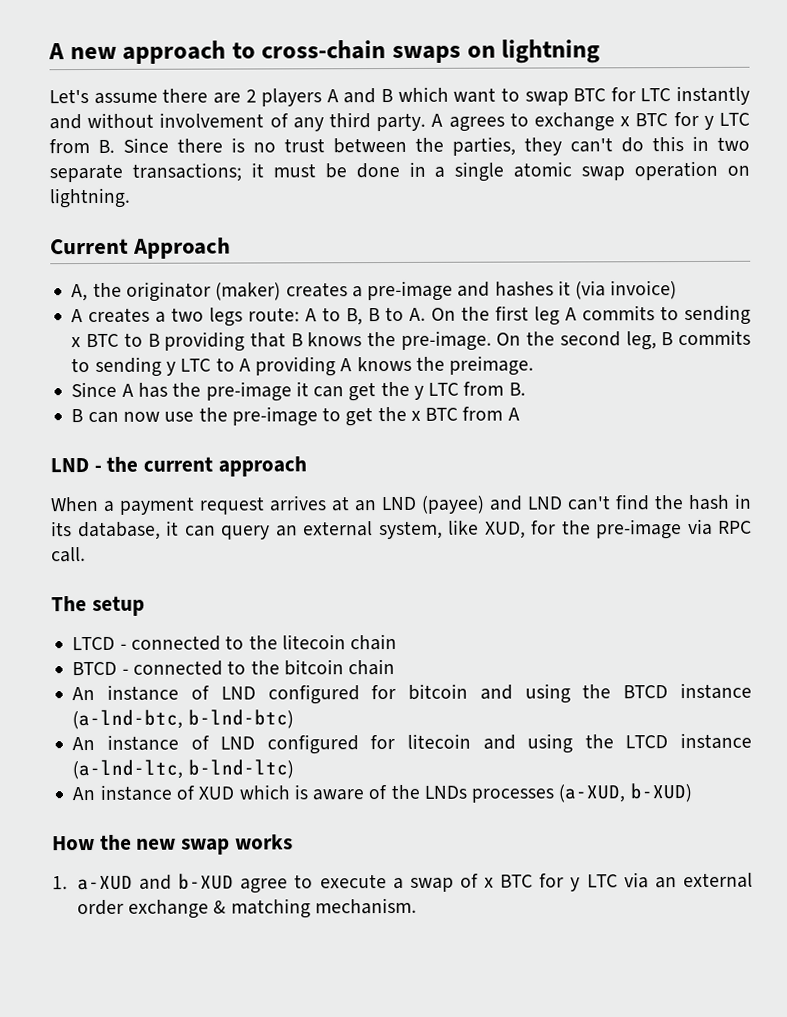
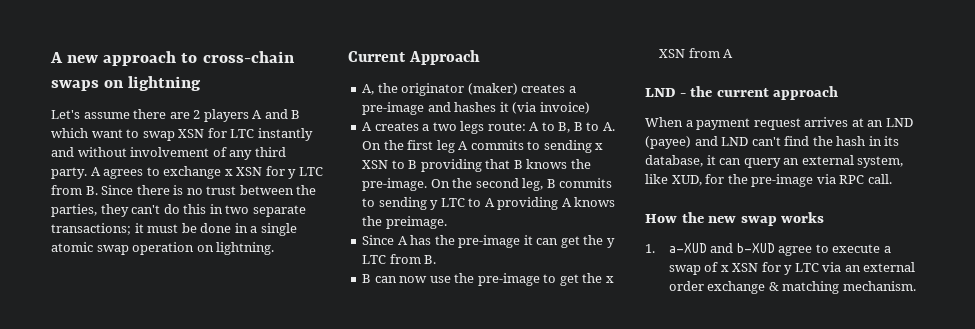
[573,88,607,102] BTC -> [178,129,205,138] XSN
[635,113,669,127] BTC -> [236,167,263,176] XSN
[86,333,120,348] BTC -> [362,160,389,169] XSN
[425,407,459,421] BTC -> [659,49,686,58] XSN
[51,595,145,617] [72,633,398,651] [72,658,396,676] [72,682,752,705] [72,709,294,730] [72,732,753,755] [72,759,294,780] [72,783,692,803] // The setup // LTCD - connected to the litecoin chain // BTCD - connected to the bitcoin chain // An instance of LND configured for bitcoin and using the BTCD instance (a-lnd-btc, b-lnd-btc) // An instance of LND configured for litecoin and using the LTCD instance (a-lnd-ltc, b-lnd-ltc) // An instance of XUD which is aware of the LNDs processes (a-XUD, b-XUD) -> (892, 179) none
[500,874,534,888] BTC -> [732,263,759,272] XSN

